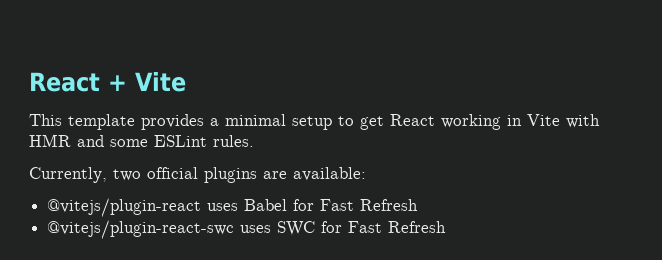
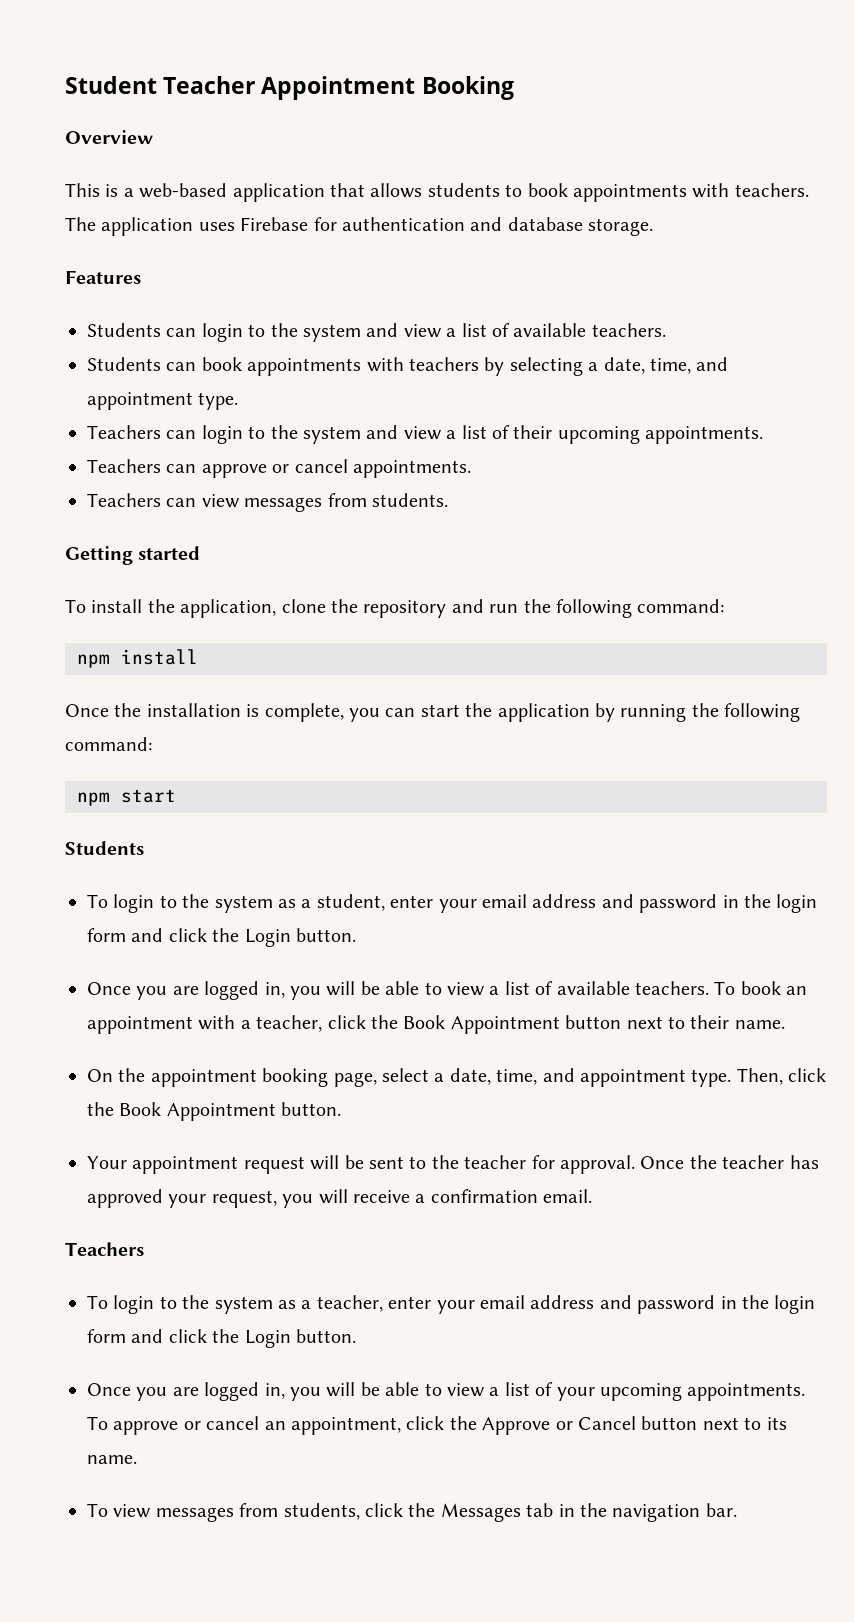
[29,72,186,92] [29,114,600,130] [29,134,254,147] [29,167,366,183] [47,198,419,217] [47,220,447,239] React + Vite // This template provides a minimal setup to get React working in Vite with HMR and some ESLint rules. // Currently, two official plugins are available: // @vitejs/plugin-react uses Babel for Fast Refresh // @vitejs/plugin-react-swc uses SWC for Fast Refresh -> [65,76,514,100] [65,130,153,144] [65,183,809,202] [65,217,654,236] [65,270,141,284] [87,323,666,342] [87,357,729,376] [87,392,239,410] [87,425,764,444] [87,459,471,478] [87,493,448,512] [65,546,201,565] [65,599,725,618] [77,649,198,668] [65,703,801,722] [65,737,152,751] [77,789,176,806] [65,841,144,855] [87,894,818,913] [87,928,356,947] [87,981,808,1000] [87,1015,785,1034] [87,1068,827,1087] [87,1102,342,1121] [87,1155,819,1174] [87,1189,593,1208] [65,1242,144,1256] [87,1295,816,1314] [87,1329,356,1348] [87,1382,806,1401] [87,1416,787,1435] [87,1455,137,1464] [87,1503,737,1522] Student Teacher Appointment Booking // Overview // This is a web-based application that allows students to book appointments with teachers. The application uses Firebase for authentication and database storage. // Features // Students can login to the system and view a list of available teachers. // Students can book appointments with teachers by selecting a date, time, and appointment type. // Teachers can login to the system and view a list of their upcoming appointments. // Teachers can approve or cancel appointments. // Teachers can view messages from students. // Getting started // To install the application, clone the repository and run the following command: // npm install // Once the installation is complete, you can start the application by running the following command: // npm start // Students // To login to the system as a student, enter your email address and password in the login form and click the Login button. // Once you are logged in, you will be able to view a list of available teachers. To book an appointment with a teacher, click the Book Appointment button next to their name. // On the appointment booking page, select a date, time, and appointment type. Then, click the Book Appointment button. // Your appointment request will be sent to the teacher for approval. Once the teacher has approved your request, you will receive a confirmation email. // Teachers // To login to the system as a teacher, enter your email address and password in the login form and click the Login button. // Once you are logged in, you will be able to view a list of your upcoming appointments. To approve or cancel an appointment, click the Approve or Cancel button next to its name. // To view messages from students, click the Messages tab in the navigation bar.

